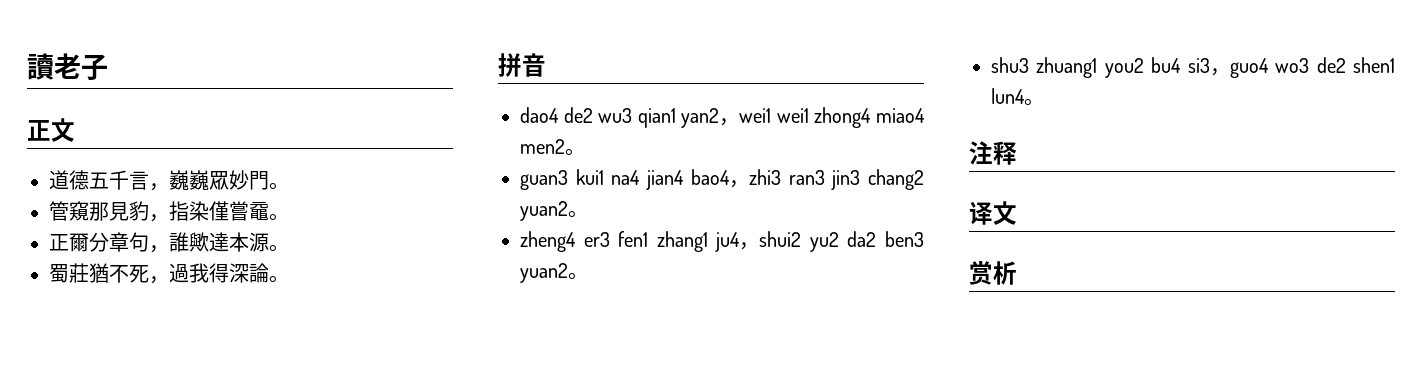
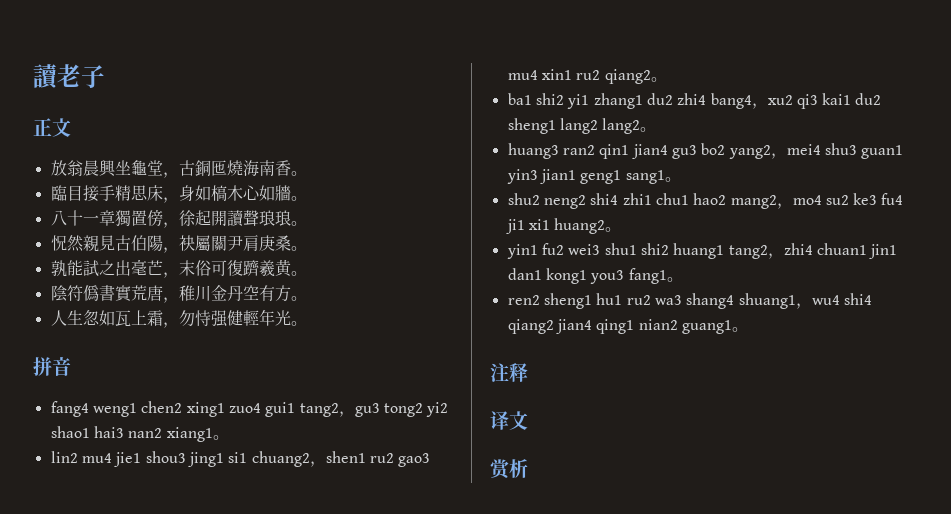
[49,170,289,191] [49,201,289,222] [49,232,289,253] [49,263,289,284] [498,53,546,77] [520,107,925,128] [520,139,585,156] [520,169,924,190] [520,201,588,221] [520,231,924,252] [520,263,588,283] [991,57,1395,78] [991,88,1025,104] 道德五千言，巍巍眾妙門。 // 管窺那見豹，指染僅嘗黿。 // 正爾分章句，誰歟達本源。 // 蜀莊猶不死，過我得深論。 // 拼音 // dao4 de2 wu3 qian1 yan2，wei1 wei1 zhong4 miao4 men2。 // guan3 kui1 na4 jian4 bao4，zhi3 ran3 jin3 chang2 yuan2。 // zheng4 er3 fen1 zhang1 ju4，shui2 yu2 da2 ben3 yuan2。 // shu3 zhuang1 you2 bu4 si3，guo4 wo3 de2 shen1 lun4 -> [50,160,307,178] [50,185,307,203] [50,209,307,228] [50,235,307,253] [50,259,307,278] [50,285,307,303] [50,309,307,328] [33,357,71,376] [50,401,449,417] [50,426,229,442] [50,451,431,467] [507,69,667,84] [507,93,882,109] [507,118,657,134] [507,143,904,159] [506,169,681,184] [507,193,904,209] [505,218,622,234] [506,243,898,259] [507,268,683,284] [507,293,872,309] [507,319,732,334] 放翁晨興坐龜堂，古銅匜燒海南香。 // 臨目接手精思床，身如槁木心如牆。 // 八十一章獨置傍，徐起開讀聲琅琅。 // 怳然親見古伯陽，袂屬關尹肩庚桑。 // 孰能試之出毫芒，末俗可復躋羲黄。 // 陰符僞書實荒唐，稚川金丹空有方。 // 人生忽如瓦上霜，勿恃强健輕年光。 // 拼音 // fang4 weng1 chen2 xing1 zuo4 gui1 tang2，gu3 tong2 yi2 shao1 hai3 nan2 xiang1。 // lin2 mu4 jie1 shou3 jing1 si1 chuang2，shen1 ru2 gao3 mu4 xin1 ru2 qiang2。 // ba1 shi2 yi1 zhang1 du2 zhi4 bang4，xu2 qi3 kai1 du2 sheng1 lang2 lang2。 // huang3 ran2 qin1 jian4 gu3 bo2 yang2，mei4 shu3 guan1 yin3 jian1 geng1 sang1。 // shu2 neng2 shi4 zhi1 chu1 hao2 mang2，mo4 su2 ke3 fu4 ji1 xi1 huang2。 // yin1 fu2 wei3 shu1 shi2 huang1 tang2，zhi4 chuan1 jin1 dan1 kong1 you3 fang1。 // ren2 sheng1 hu1 ru2 wa3 shang4 shuang1，wu4 shi4 qiang2 jian4 qing1 nian2 guang1

